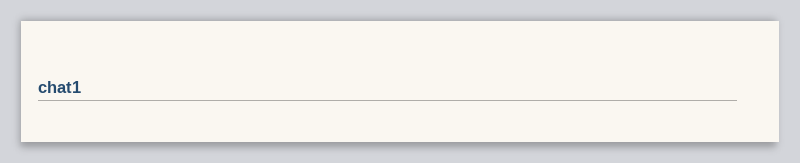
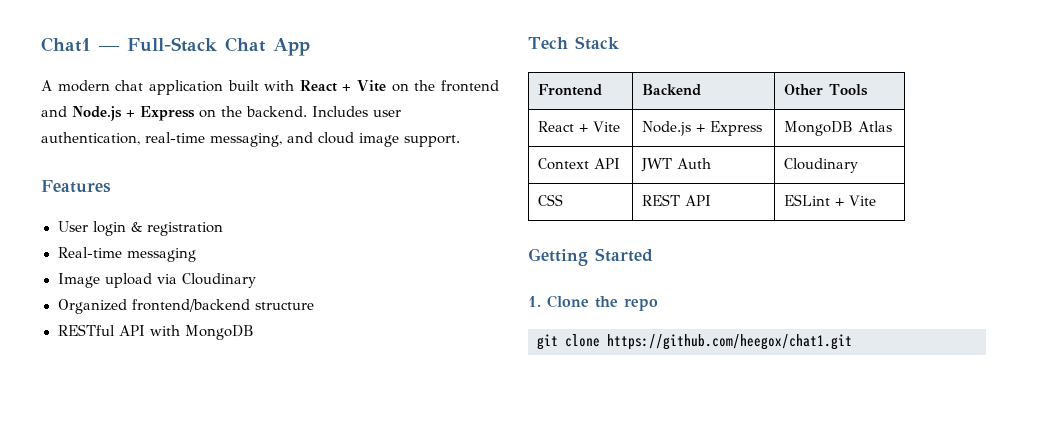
[38,81,81,93] chat1 -> [41,37,310,56] [41,80,499,95] [41,106,401,121] [41,132,460,147] [41,180,111,193] [57,221,223,236] [57,247,196,262] [57,273,256,288] [57,299,314,314] [57,324,254,340] [528,36,619,50] [538,84,603,96] [642,84,702,96] [784,84,869,96] [538,121,621,132] [642,121,763,136] [784,121,893,136] [538,158,621,170] [641,158,712,172] [784,158,859,173] [538,194,564,206] [642,194,712,206] [784,194,877,206] [528,248,653,266] [528,295,658,311] [537,334,852,350] Chat1 — Full-Stack Chat App // A modern chat application built with React + Vite on the frontend and Node.js + Express on the backend. Includes user authentication, real-time messaging, and cloud image support. // Features // User login & registration // Real-time messaging // Image upload via Cloudinary // Organized frontend/backend structure // RESTful API with MongoDB // Tech Stack // Frontend | Backend | Other Tools // React + Vite | Node.js + Express | MongoDB Atlas // Context API | JWT Auth | Cloudinary // CSS | REST API | ESLint + Vite // Getting Started // 1. Clone the repo // git clone https://github.com/heegox/chat1.git

